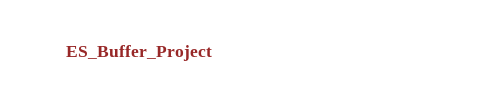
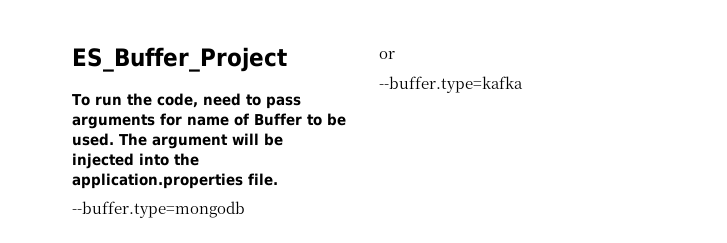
(212, 53) none -> [72,93,301,109] [72,113,346,129] [72,133,283,149] [72,153,199,169] [72,173,278,189] [72,201,245,218] [379,51,395,59] [379,76,523,93] // To run the code, need to pass arguments for name of Buffer to be used. The argument will be injected into the application.properties file. // --buffer.type=mongodb // or // --buffer.type=kafka

